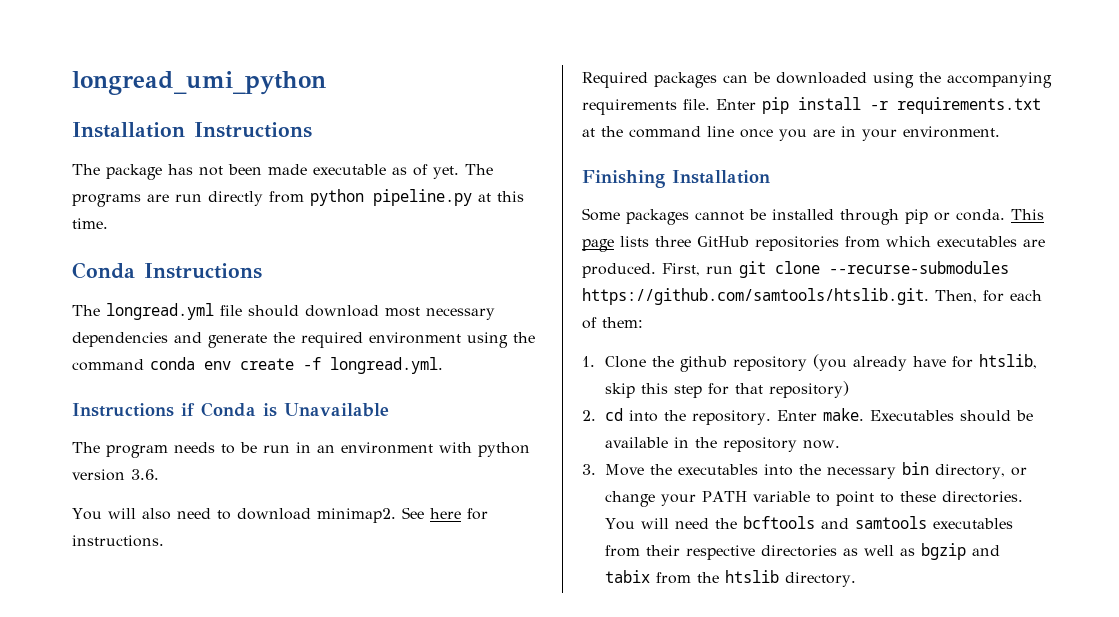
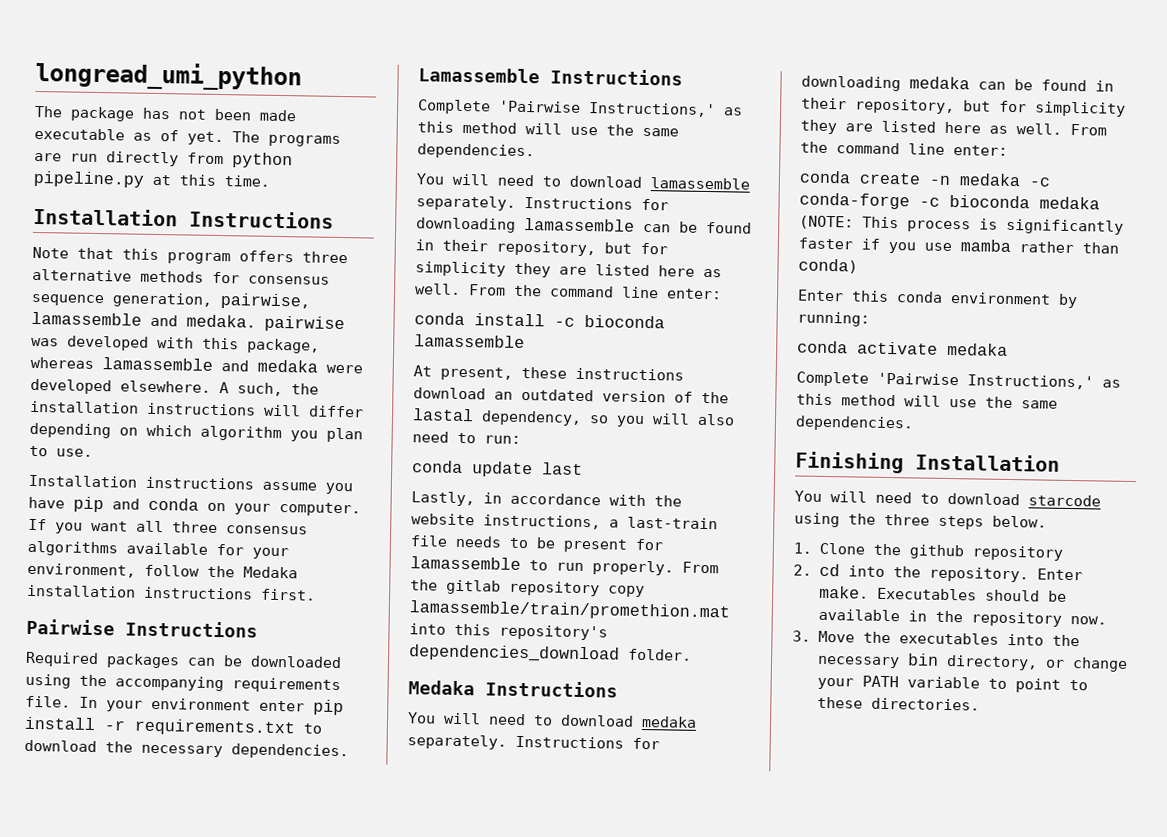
[72,122,312,138] // Installation Instructions -> (302, 76) none
[72,262,262,279] [72,303,495,320] [72,332,535,348] [72,357,443,374] [72,402,389,417] [72,442,530,458] [72,469,159,481] [72,507,488,523] [72,535,164,547] Conda Instructions // The longread.yml file should download most necessary dependencies and generate the required environment using the command conda env create -f longread.yml. // Instructions if Conda is Unavailable // The program needs to be run in an environment with python version 3.6. // You will also need to download minimap2. See here for instructions. -> [33,207,334,229] [32,246,348,265] [32,268,330,285] [31,292,310,310] [31,311,345,333] [31,335,320,354] [30,356,363,374] [30,378,319,397] [30,400,364,418] [29,422,363,443] [29,445,93,457] [28,474,353,495] [28,496,361,517] [28,518,308,535] [27,540,289,560] [27,562,298,579] [27,584,316,601] [26,618,258,638] Installation Instructions // Note that this program offers three alternative methods for consensus sequence generation, pairwise, lamassemble and medaka. pairwise was developed with this package, whereas lamassemble and medaka were developed elsewhere. A such, the installation instructions will differ depending on which algorithm you plan to use. // Installation instructions assume you have pip and conda on your computer. If you want all three consensus algorithms available for your environment, follow the Medaka installation instructions first. // Pairwise Instructions
[716,97,1041,114] [582,126,1000,141] [582,170,770,188] [582,208,1044,225] [582,236,1045,252] [582,261,1009,278] [582,288,1042,305] [582,317,643,329] Enter pip install -r requirements.txt at the command line once you are in your environment. // Finishing Installation // Some packages cannot be installed through pip or conda. This page lists three GitHub repositories from which executables are produced. First, run git clone --recurse-submodules https://github.com/samtools/htslib.git. Then, for each of them: -> [79,696,344,716] [24,716,322,737] [24,739,349,760] [418,67,683,86] [417,99,743,118] [417,121,679,137] [417,143,535,160] [416,173,750,190] [416,195,669,211] [416,217,752,234] [415,239,668,257] [415,261,722,278] [415,283,722,300] [414,312,665,329] [414,334,525,349] [413,365,684,381] [413,387,729,404] [412,408,735,427] [412,431,521,444] [412,460,583,478] [411,491,682,507] [411,513,718,530] [410,535,664,553] [410,556,719,576] [410,579,645,598] [409,600,730,621] [409,623,608,641] [409,644,692,663] [408,680,618,698] [407,712,697,728] [407,734,660,750] [801,75,1114,92] [801,97,1126,117] [800,119,1107,136] [800,141,1008,156] [799,170,1051,187] [799,192,1100,210] [799,215,1124,235] [798,237,1119,254] [798,258,858,274] [797,289,1078,309] [797,311,870,327] [797,340,1008,356] [796,371,1121,390] [796,393,1058,409] [795,415,914,432] [795,451,1060,474] [794,490,1101,507] [794,512,1047,530] In your environment enter pip install -r requirements.txt to download the necessary dependencies. // Lamassemble Instructions // Complete 'Pairwise Instructions,' as this method will use the same dependencies. // You will need to download lamassemble separately. Instructions for downloading lamassemble can be found in their repository, but for simplicity they are listed here as well. From the command line enter: // conda install -c bioconda lamassemble // At present, these instructions download an outdated version of the lastal dependency, so you will also need to run: // conda update last // Lastly, in accordance with the website instructions, a last-train file needs to be present for lamassemble to run properly. From the gitlab repository copy lamassemble/train/promethion.mat into this repository's dependencies_download folder. // Medaka Instructions // You will need to download medaka separately. Instructions for downloading medaka can be found in their repository, but for simplicity they are listed here as well. From the command line enter: // conda create -n medaka -c conda-forge -c bioconda medaka (NOTE: This process is significantly faster if you use mamba rather than conda) // Enter this conda environment by running: // conda activate medaka // Complete 'Pairwise Instructions,' as this method will use the same dependencies. // Finishing Installation // You will need to download starcode using the three steps below.
[813,354,1038,371] [605,381,850,398] (you already have for htslib, skip this step for that repository) -> (1063, 553) none
[605,516,1014,530] [605,543,1001,560] [605,570,857,587] You will need the bcftools and samtools executables from their respective directories as well as bgzip and tabix from the htslib directory. -> (980, 704) none

